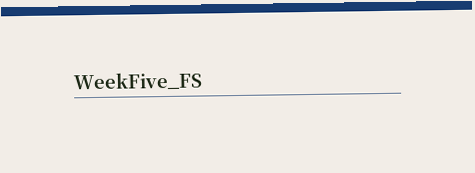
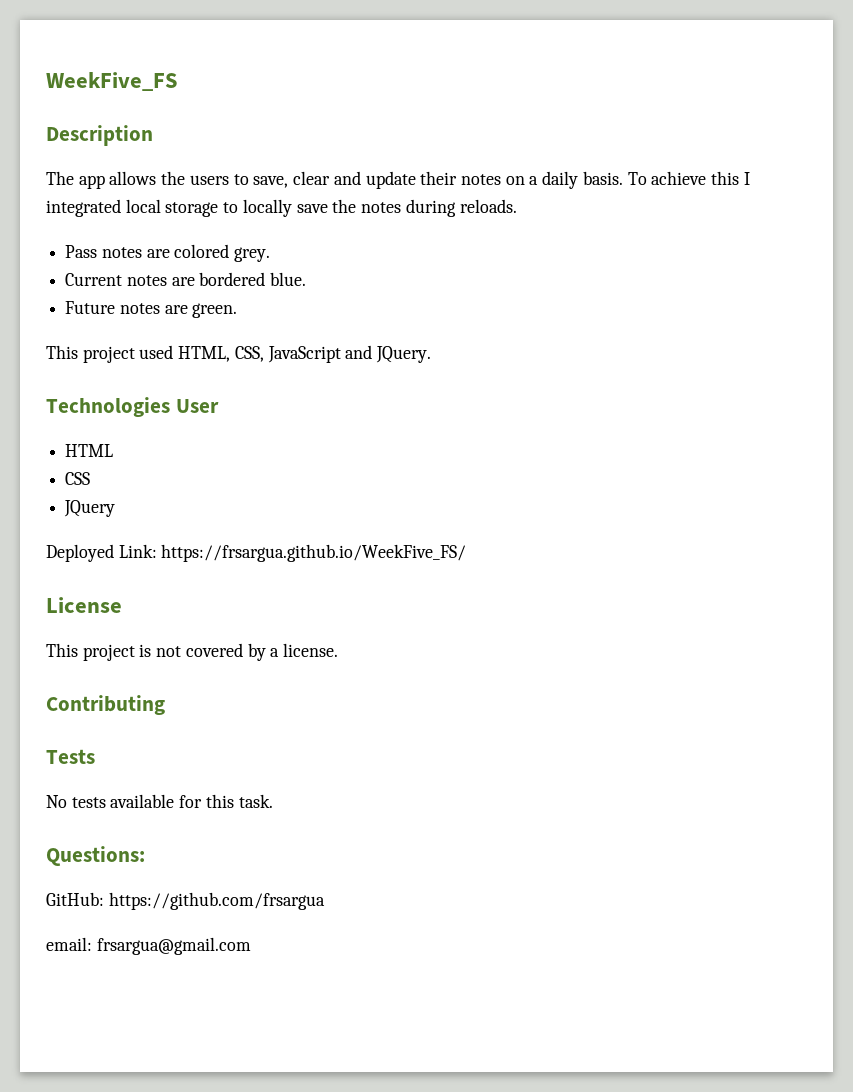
(203, 81) none -> [46,125,153,146] [46,171,750,189] [46,199,517,217] [65,244,271,262] [65,272,307,286] [65,301,238,318] [46,345,432,363] [46,397,219,417] [65,444,114,457] [65,472,91,485] [64,500,116,517] [46,544,467,562] [46,597,122,613] [46,643,339,661] [46,695,165,715] [46,749,95,764] [46,794,273,808] [46,846,145,866] [46,892,325,910] [46,937,251,955] // Description // The app allows the users to save, clear and update their notes on a daily basis. To achieve this I integrated local storage to locally save the notes during reloads. // Pass notes are colored grey. // Current notes are bordered blue. // Future notes are green. // This project used HTML, CSS, JavaScript and JQuery. // Technologies User // HTML // CSS // JQuery // Deployed Link: https://frsargua.github.io/WeekFive_FS/ // License // This project is not covered by a license. // Contributing // Tests // No tests available for this task. // Questions: // GitHub: https://github.com/frsargua // email: frsargua@gmail.com

